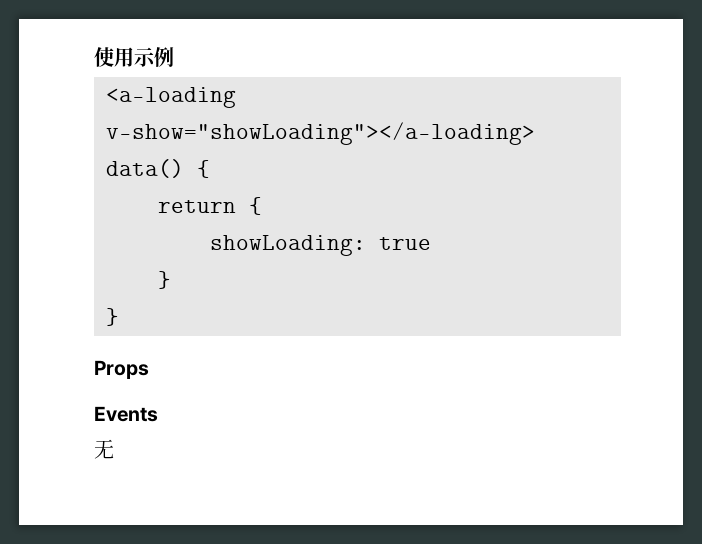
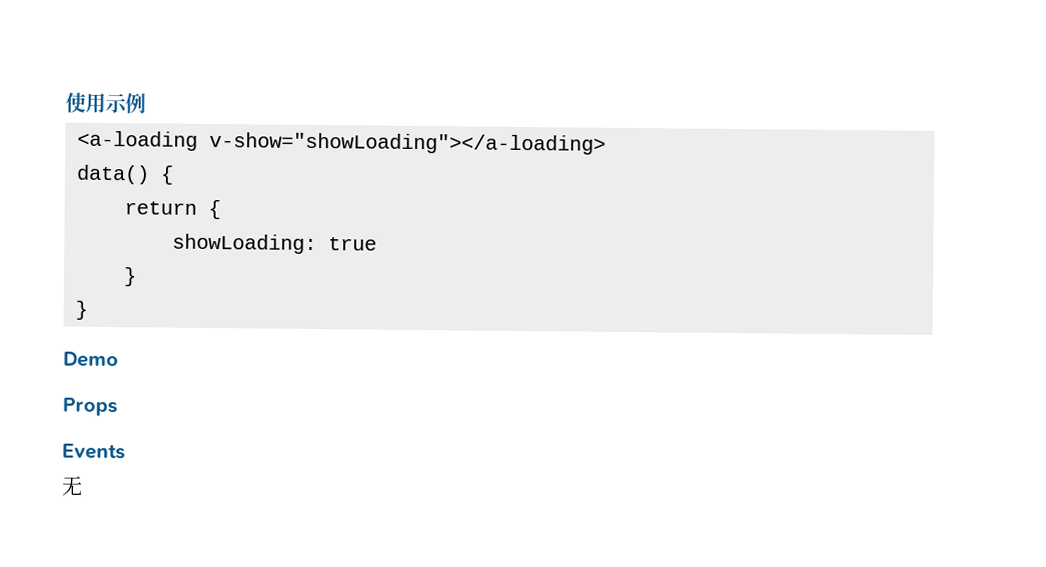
(119, 317) none -> [63,351,119,368] // Demo

